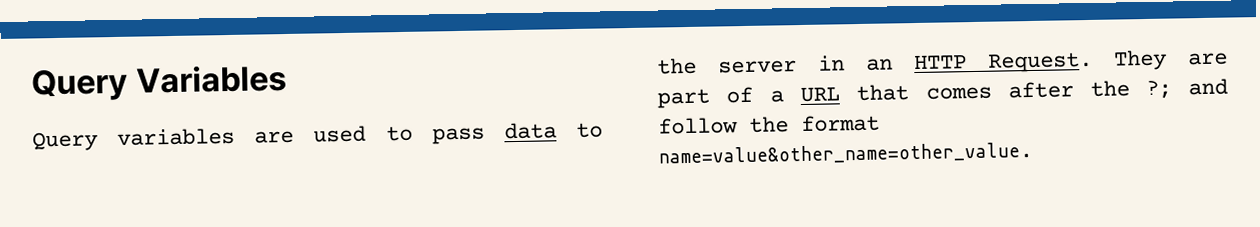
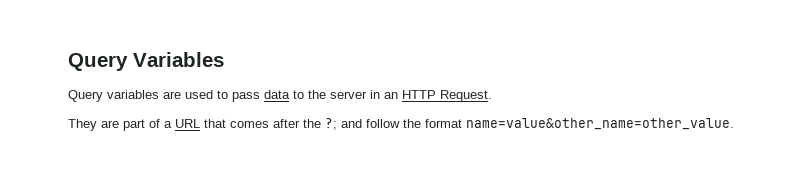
(1093, 62) none -> (492, 96) //

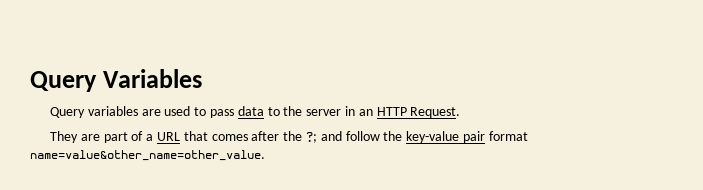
(421, 123) none -> [406,131,485,143] key-value pair

